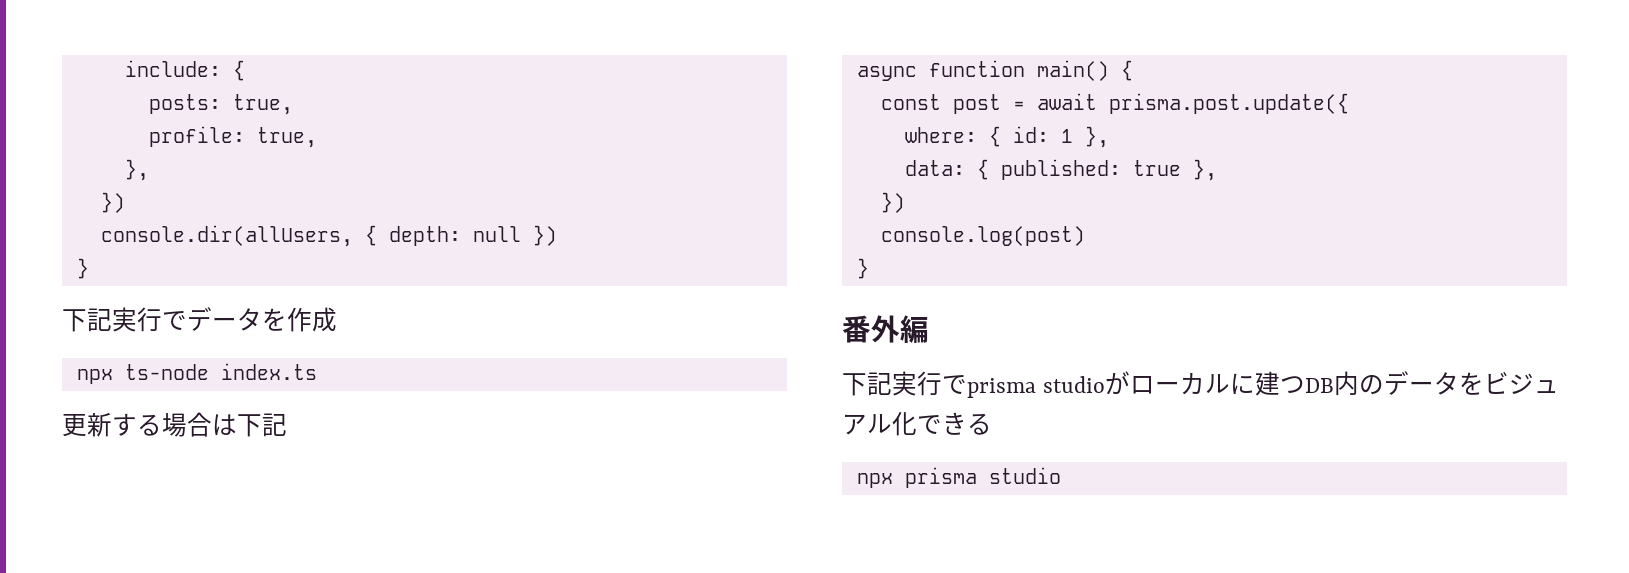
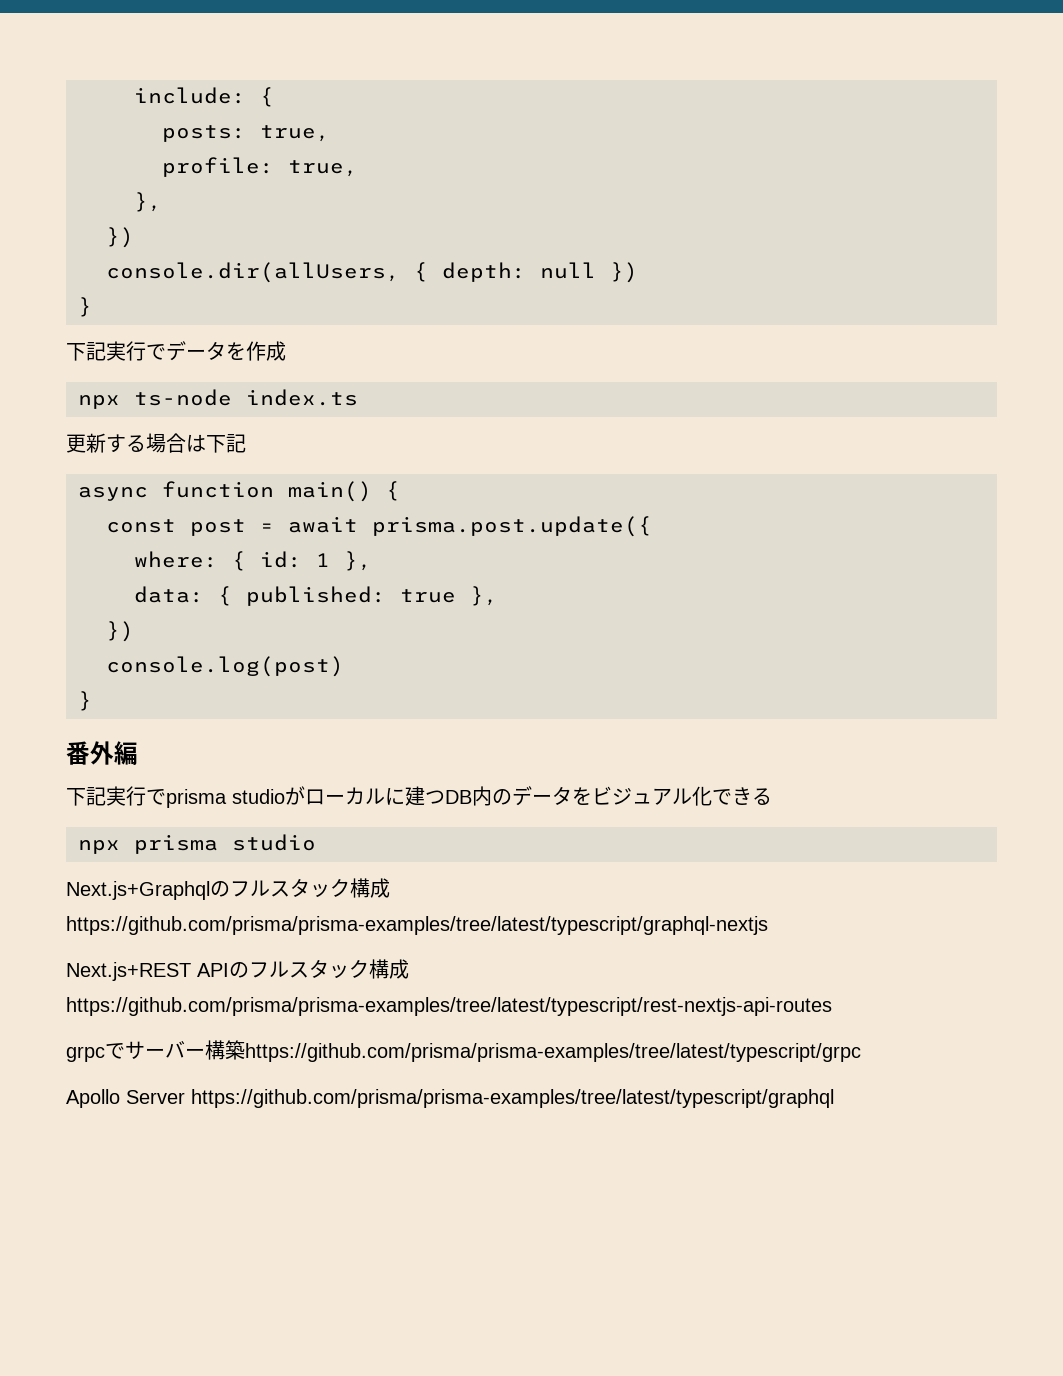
(1061, 475) none -> [66,878,390,900] [66,916,768,935] [66,959,409,981] [66,997,832,1016] [66,1040,861,1062] [66,1089,834,1108] // Next.js+Graphqlのフルスタック構成https://github.com/prisma/prisma-examples/tree/latest/typescript/graphql-nextjs // Next.js+REST APIのフルスタック構成https://github.com/prisma/prisma-examples/tree/latest/typescript/rest-nextjs-api-routes // grpcでサーバー構築https://github.com/prisma/prisma-examples/tree/latest/typescript/grpc // Apollo Server https://github.com/prisma/prisma-examples/tree/latest/typescript/graphql

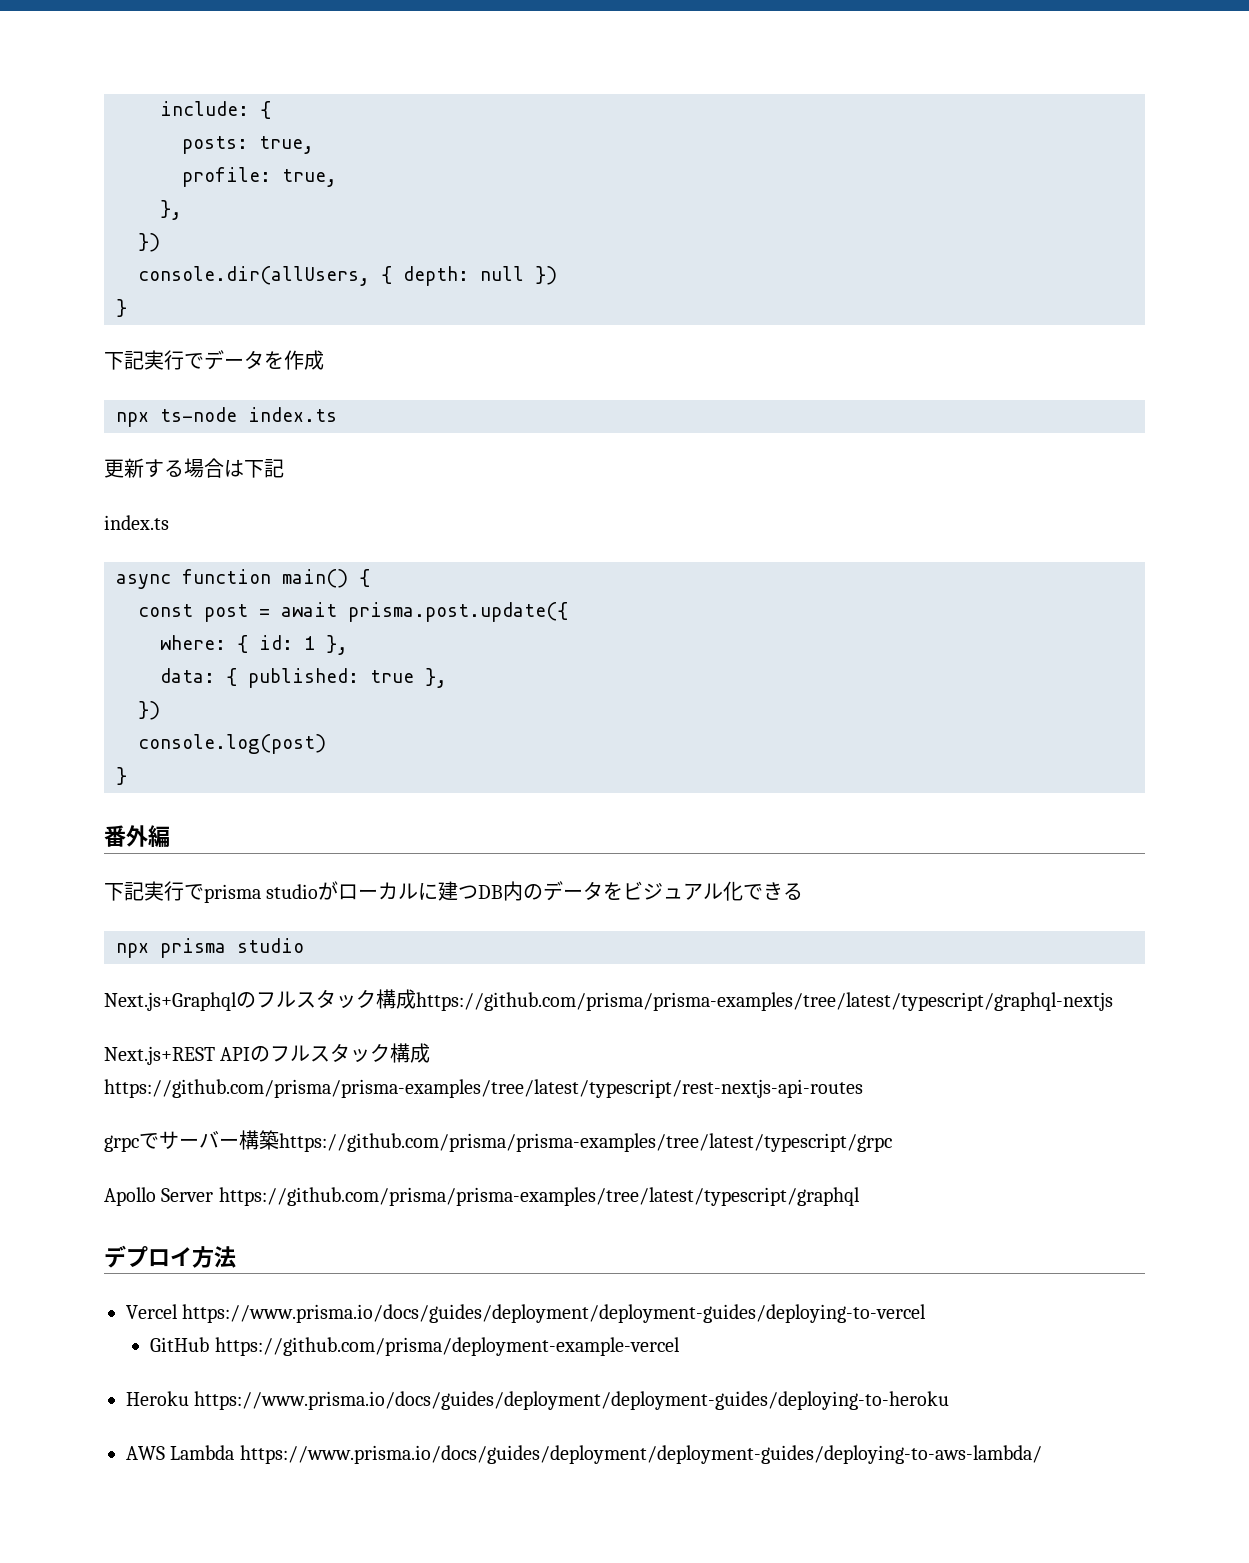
(246, 443) none -> [104,515,169,530] // index.ts
(834, 1098) none -> [104,1245,236,1268] [126,1304,927,1323] [150,1337,680,1356] [126,1391,950,1410] [126,1445,1042,1464] // デプロイ方法 // Vercel https://www.prisma.io/docs/guides/deployment/deployment-guides/deploying-to-vercel // GitHub https://github.com/prisma/deployment-example-vercel // Heroku https://www.prisma.io/docs/guides/deployment/deployment-guides/deploying-to-heroku // AWS Lambda https://www.prisma.io/docs/guides/deployment/deployment-guides/deploying-to-aws-lambda/

